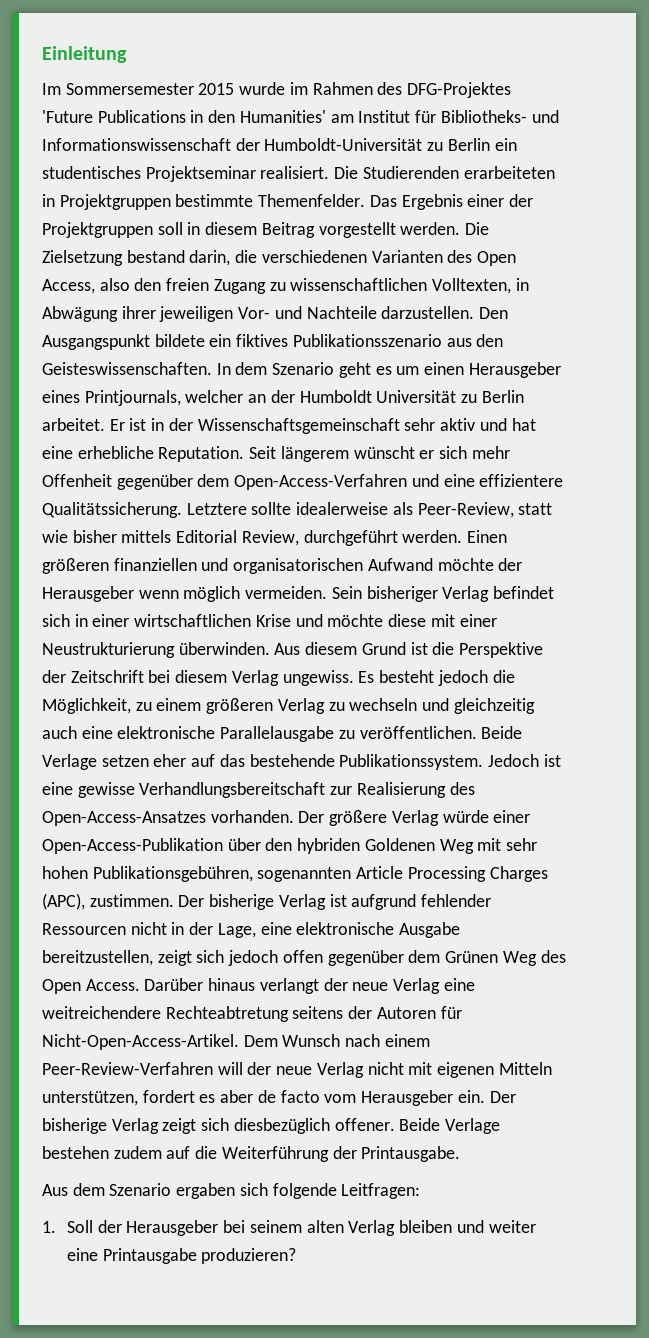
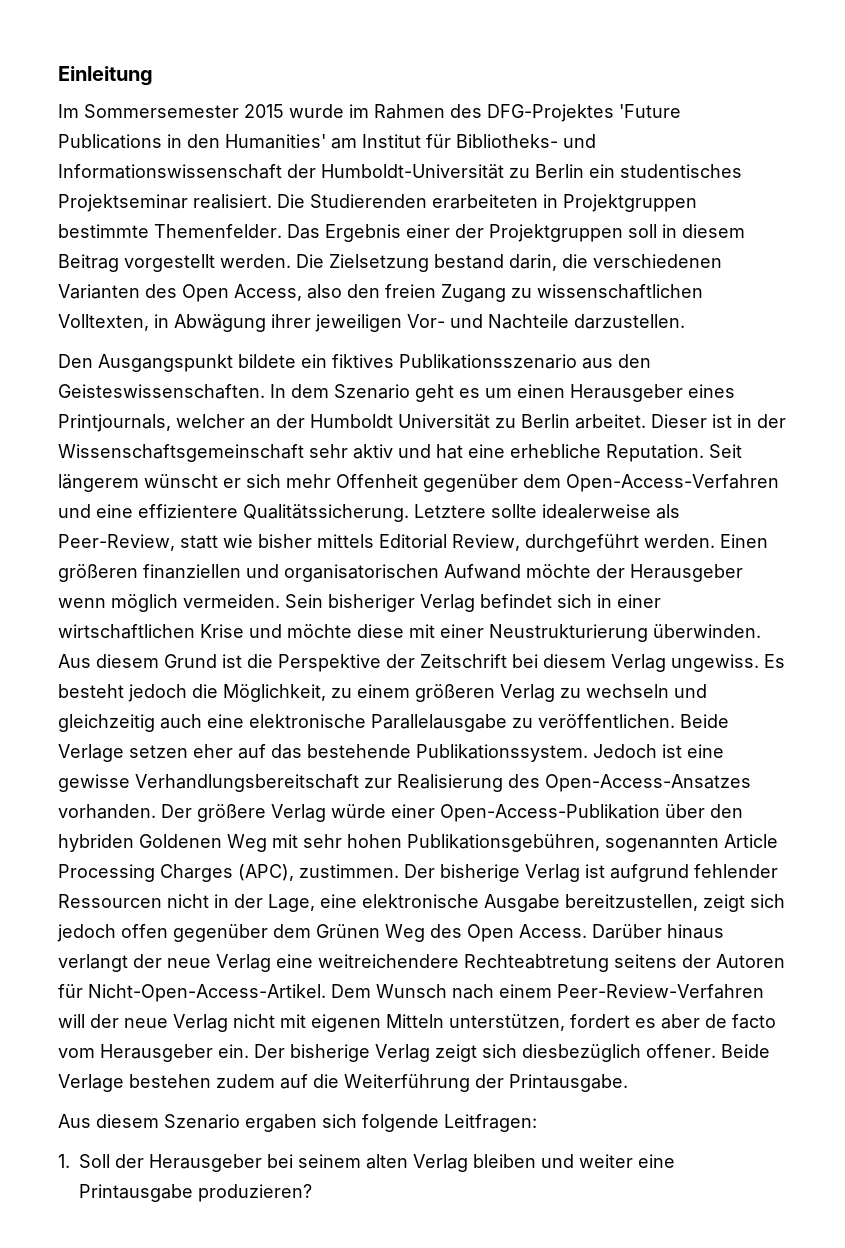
(475, 312) none -> (685, 321) //
[109,419,125,431] Er -> [651,414,707,428] Dieser
[72,1183,105,1196] dem -> [96,1114,159,1128] diesem

